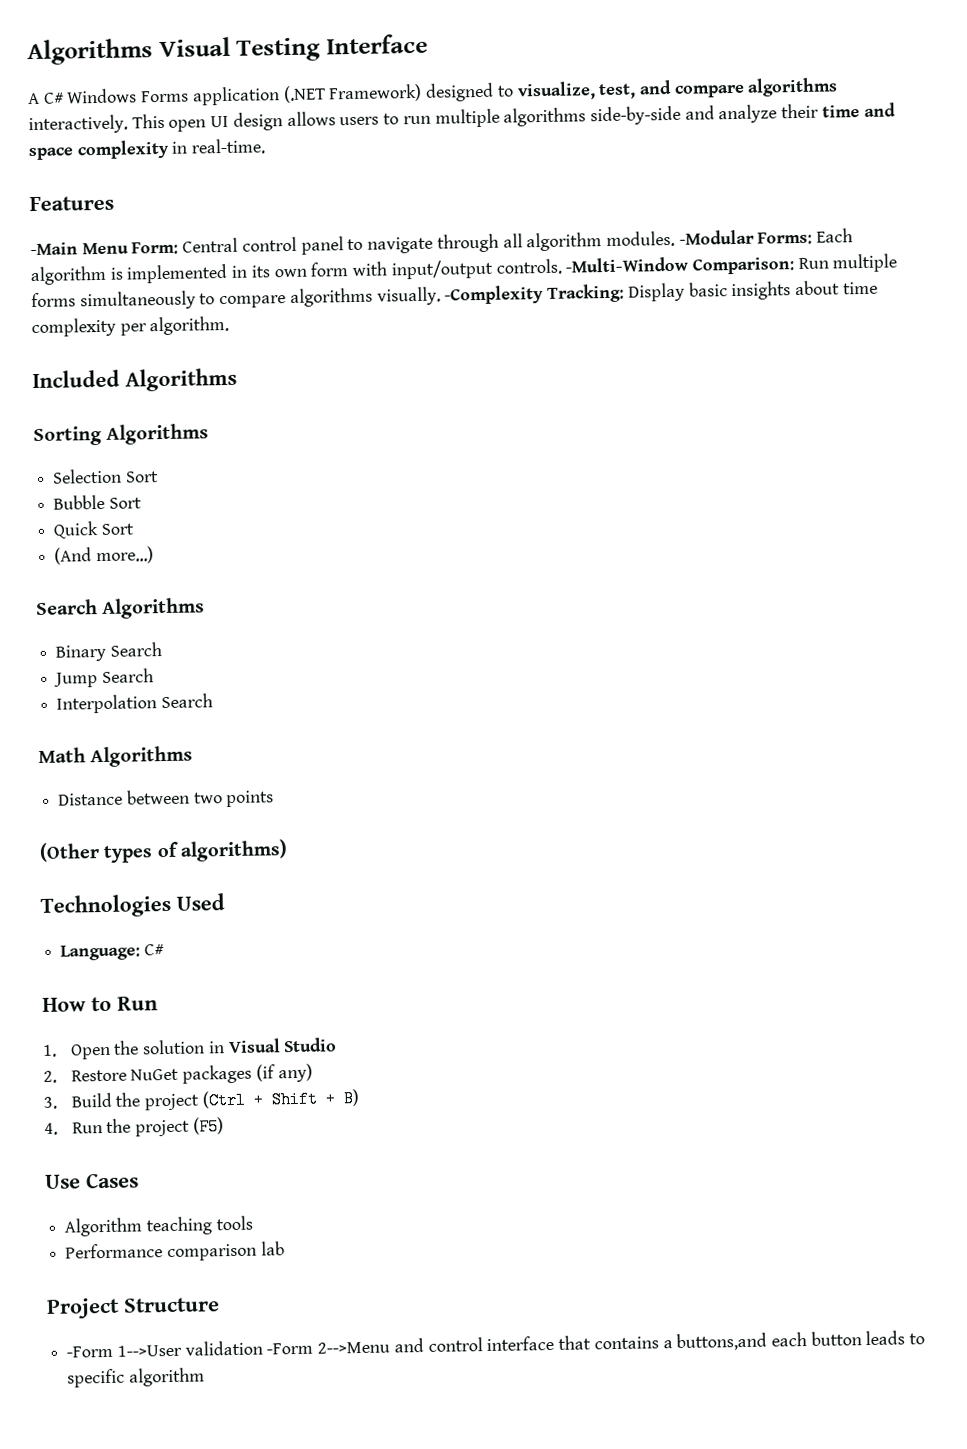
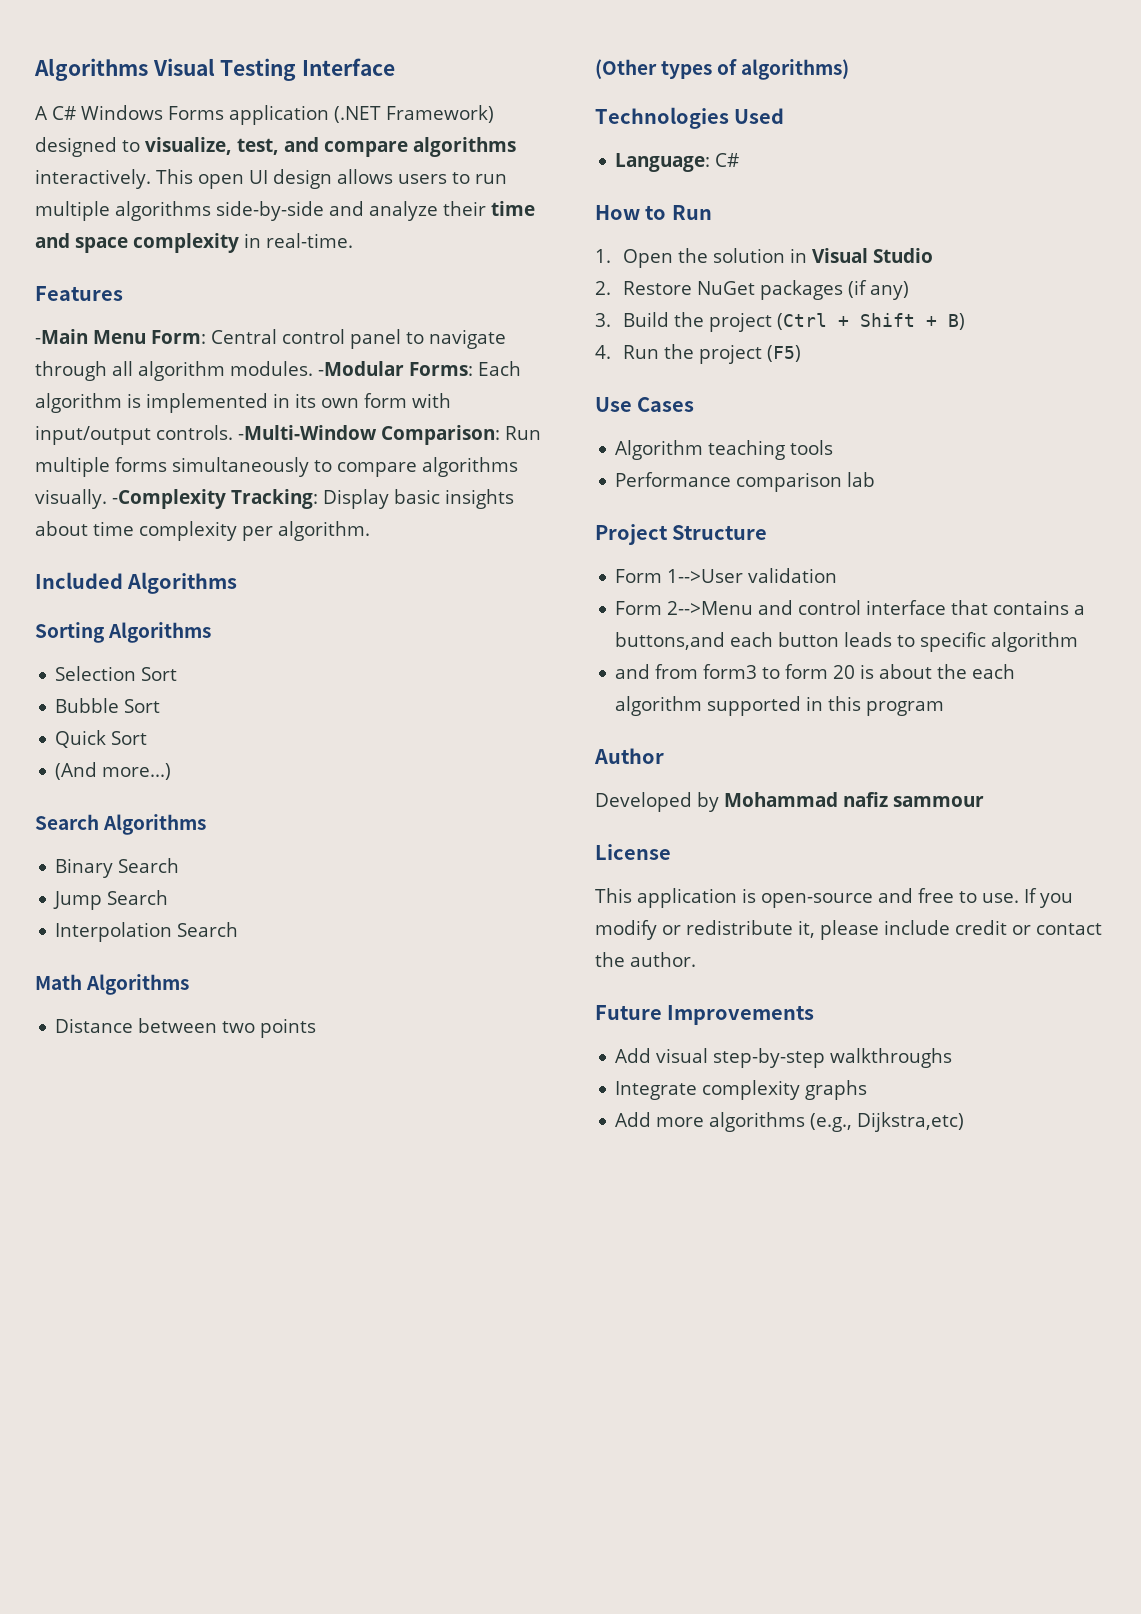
[66,1345,114,1358] -Form -> [615,569,663,583] Form
[266,1342,314,1355] -Form -> [615,601,663,615] // Form
(205, 1377) none -> [615,664,1016,679] [615,696,945,716] [594,748,664,764] [595,792,984,812] [595,844,671,860] [595,888,1073,908] [595,920,1102,940] [595,952,696,967] [595,1005,815,1025] [615,1048,953,1068] [615,1080,868,1100] [615,1112,965,1132] // and from form3 to form 20 is about the each algorithm supported in this program // Author // Developed by Mohammad nafiz sammour // License // This application is open-source and free to use. If you modify or redistribute it, please include credit or contact the author. // Future Improvements // Add visual step-by-step walkthroughs // Integrate complexity graphs // Add more algorithms (e.g., Dijkstra,etc)

